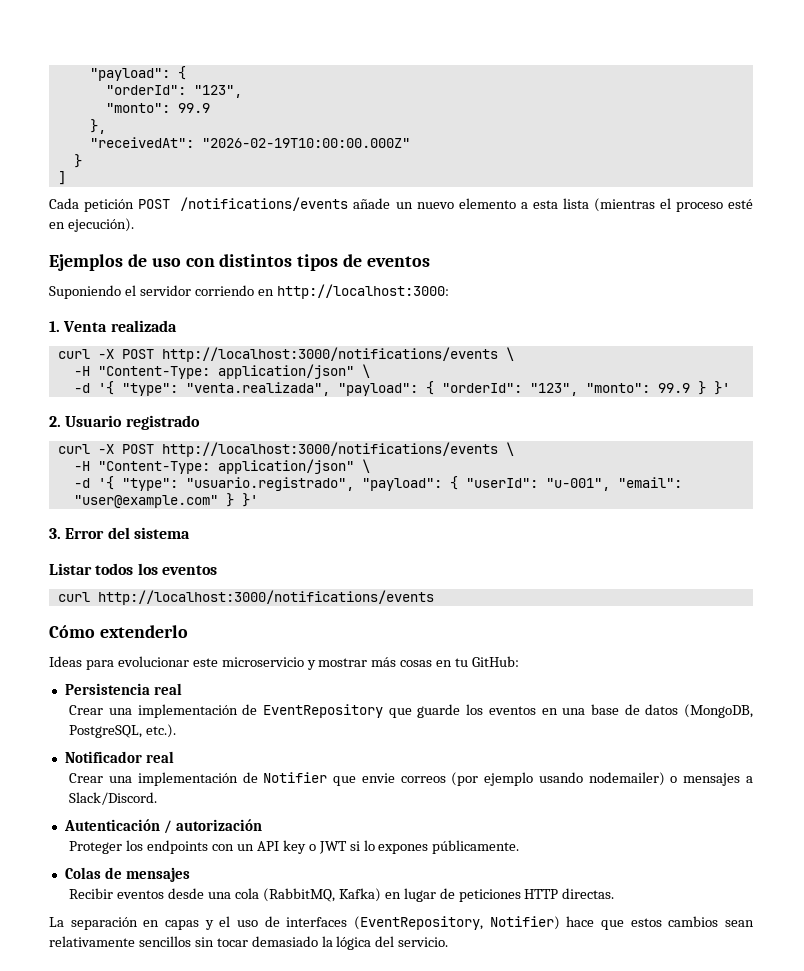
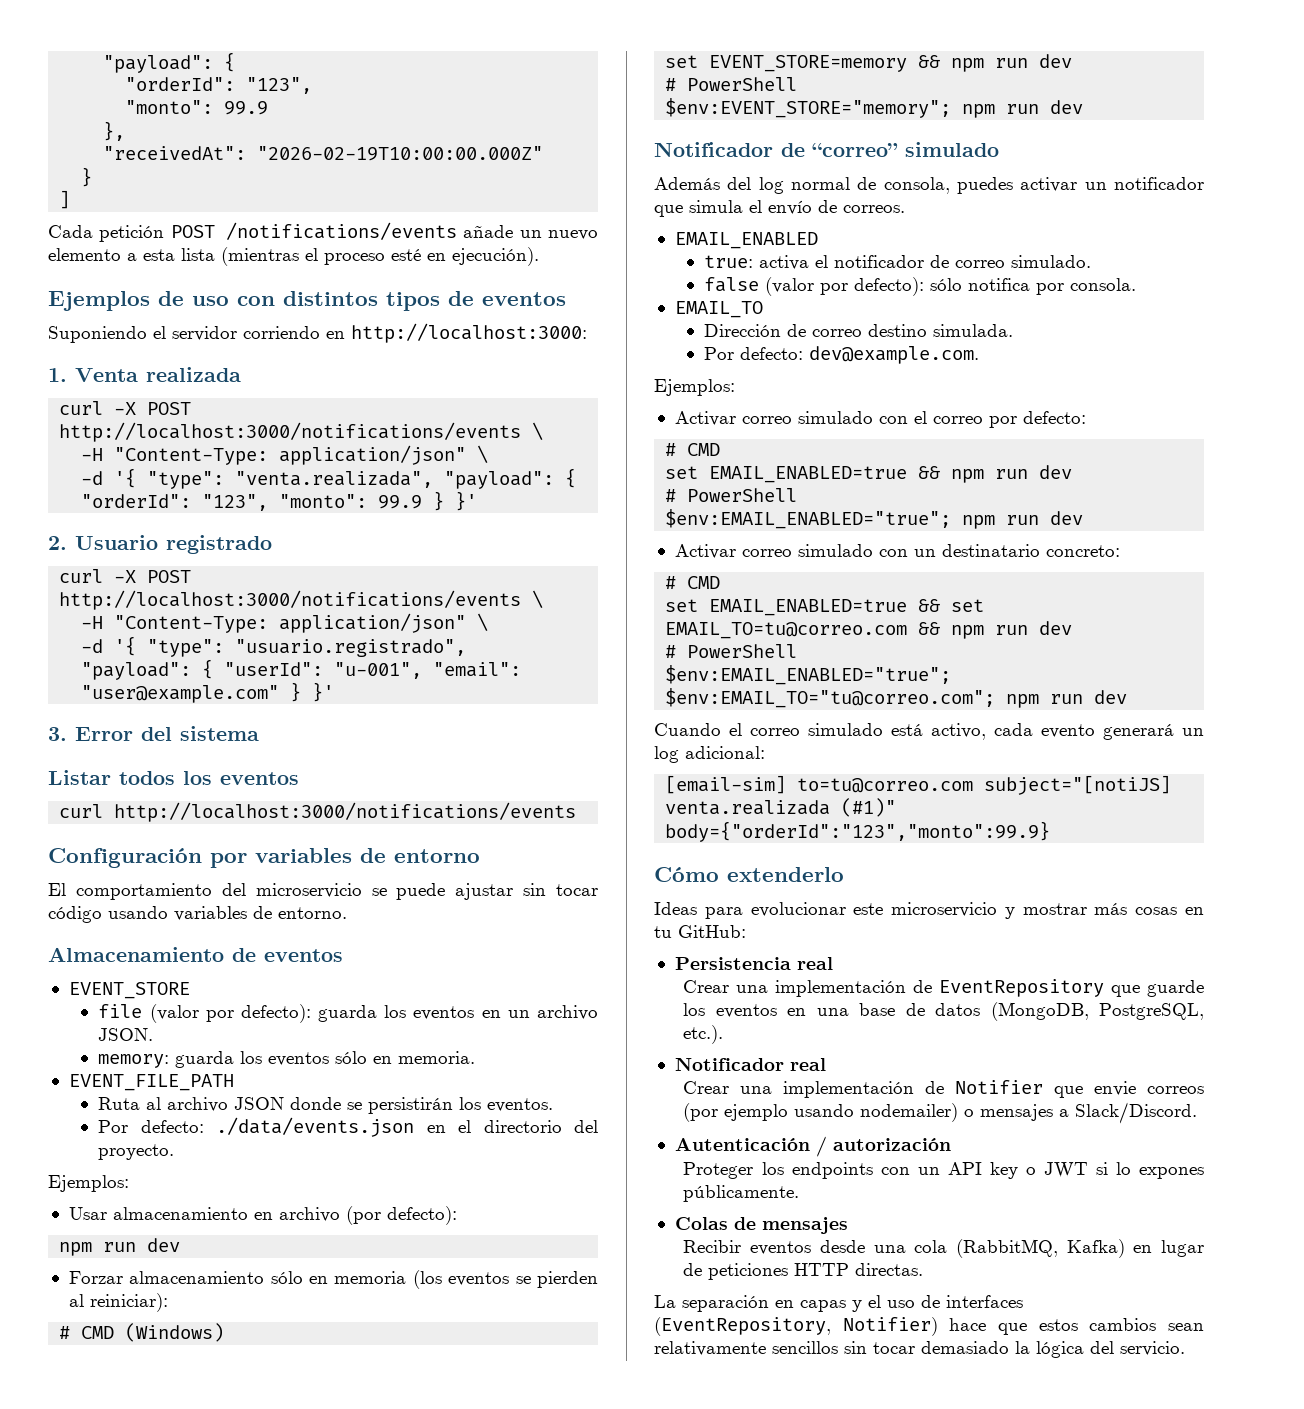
(434, 597) none -> [48,848,480,868] [48,883,598,900] [48,906,347,923] [48,947,343,962] [68,982,190,999] [98,1004,599,1023] [98,1028,154,1041] [98,1051,476,1068] [68,1074,234,1091] [98,1097,554,1114] [98,1117,598,1137] [98,1144,175,1160] [48,1175,129,1192] [68,1206,457,1225] [59,1238,181,1256] [68,1270,598,1289] [68,1293,168,1312] [59,1323,225,1342] [665,54,1073,72] [665,77,798,91] [665,98,1084,118] [654,142,999,157] [654,177,1204,194] [654,200,905,217] [674,232,818,249] [704,255,1092,270] [704,277,1137,296] [674,301,763,318] [704,324,1014,337] [704,346,980,364] [654,379,735,396] [674,411,1086,428] [665,443,721,456] [665,465,1073,483] [665,488,798,502] [665,509,1084,529] [674,544,1120,559] [665,576,721,589] [665,599,985,616] [665,621,1073,639] [665,644,798,658] [665,665,952,685] [665,688,1128,708] [654,723,1204,740] [654,746,765,763] [665,775,1172,795] [665,798,897,817] [665,821,1051,842] // Configuración por variables de entorno // El comportamiento del microservicio se puede ajustar sin tocar código usando variables de entorno. // Almacenamiento de eventos // EVENT_STORE // file (valor por defecto): guarda los eventos en un archivo JSON. // memory: guarda los eventos sólo en memoria. // EVENT_FILE_PATH // Ruta al archivo JSON donde se persistirán los eventos. // Por defecto: ./data/events.json en el directorio del proyecto. // Ejemplos: // Usar almacenamiento en archivo (por defecto): // npm run dev // Forzar almacenamiento sólo en memoria (los eventos se pierden al reiniciar): // # CMD (Windows) // set EVENT_STORE=memory && npm run dev // # PowerShell // $env:EVENT_STORE="memory"; npm run dev // Notificador de “correo” simulado // Además del log normal de consola, puedes activar un notificador que simula el envío de correos. // EMAIL_ENABLED // true: activa el notificador de correo simulado. // false (valor por defecto): sólo notifica por consola. // EMAIL_TO // Dirección de correo destino simulada. // Por defecto: dev@example.com. // Ejemplos: // Activar correo simulado con el correo por defecto: // # CMD // set EMAIL_ENABLED=true && npm run dev // # PowerShell // $env:EMAIL_ENABLED="true"; npm run dev // Activar correo simulado con un destinatario concreto: // # CMD // set EMAIL_ENABLED=true && set EMAIL_TO=tu@correo.com && npm run dev // # PowerShell // $env:EMAIL_ENABLED="true"; $env:EMAIL_TO="tu@correo.com"; npm run dev // Cuando el correo simulado está activo, cada evento generará un log adicional: // [email-sim] to=tu@correo.com subject="[notiJS] venta.realizada (#1)" body={"orderId":"123","monto":99.9}

